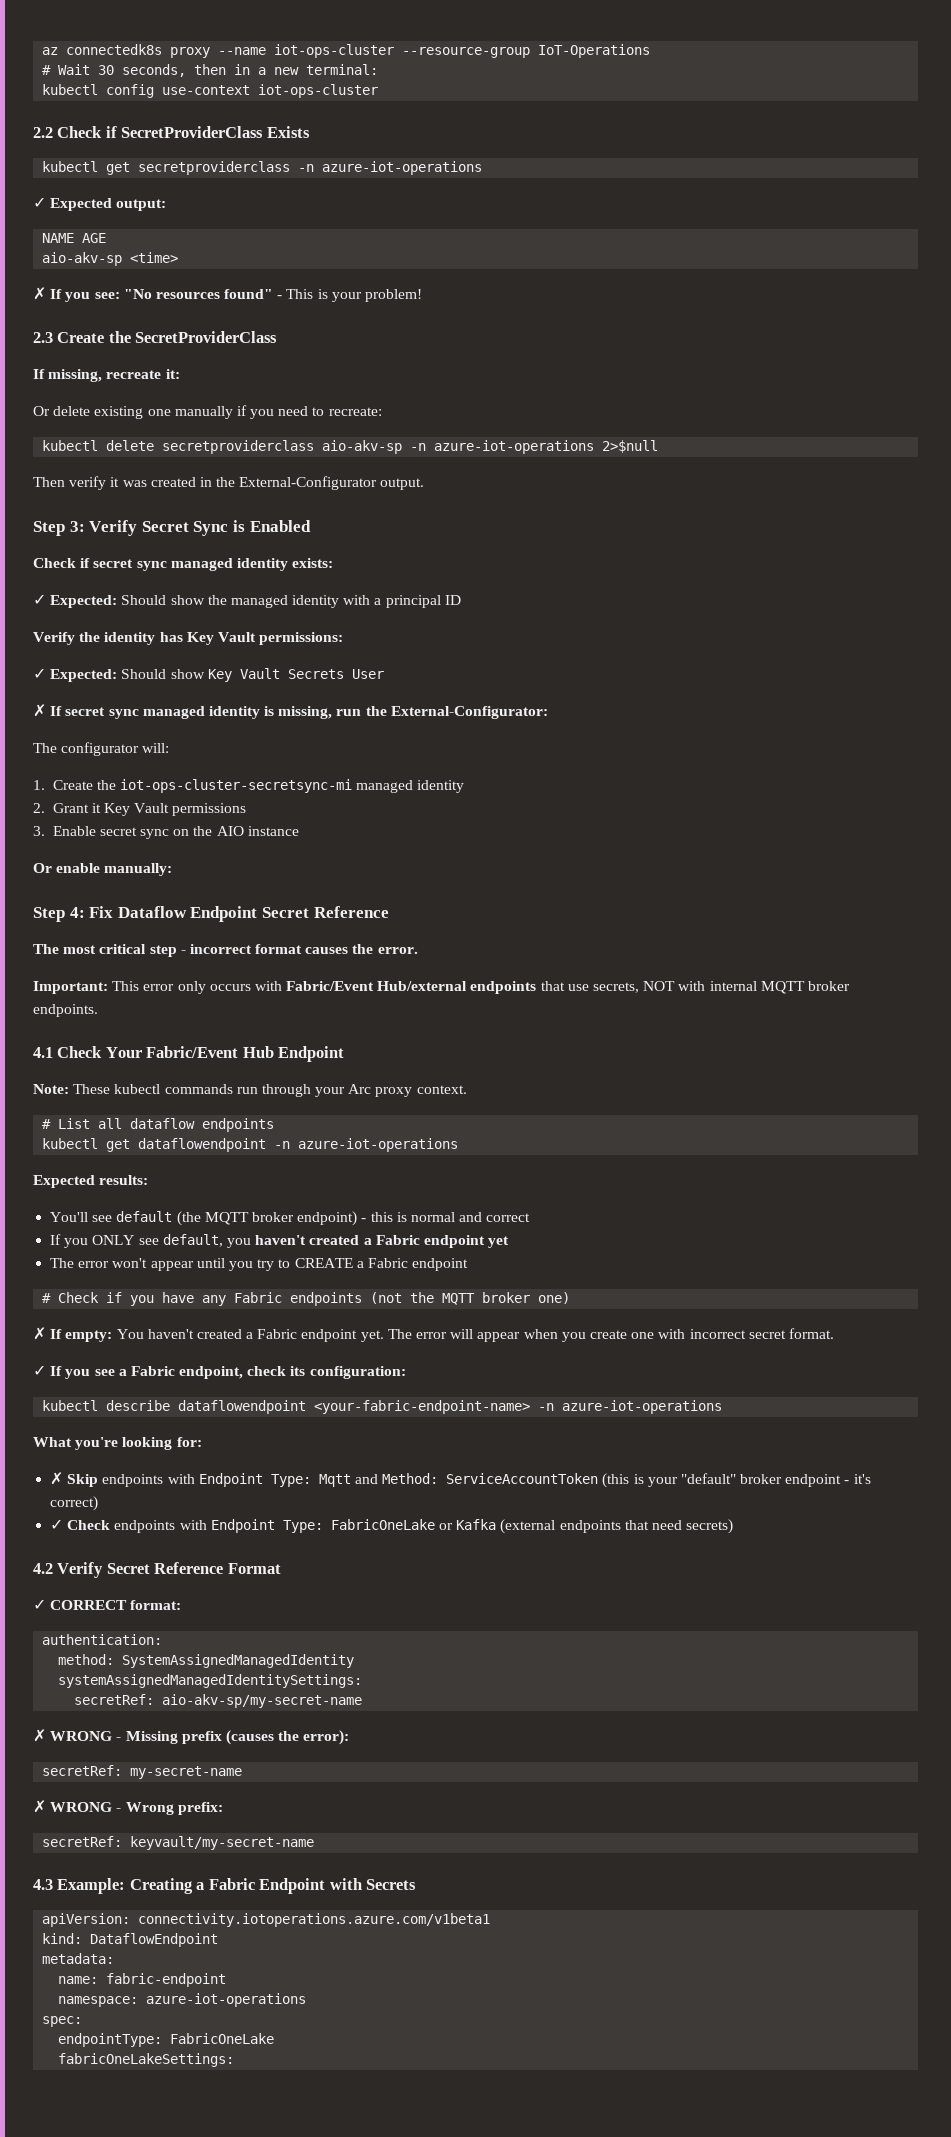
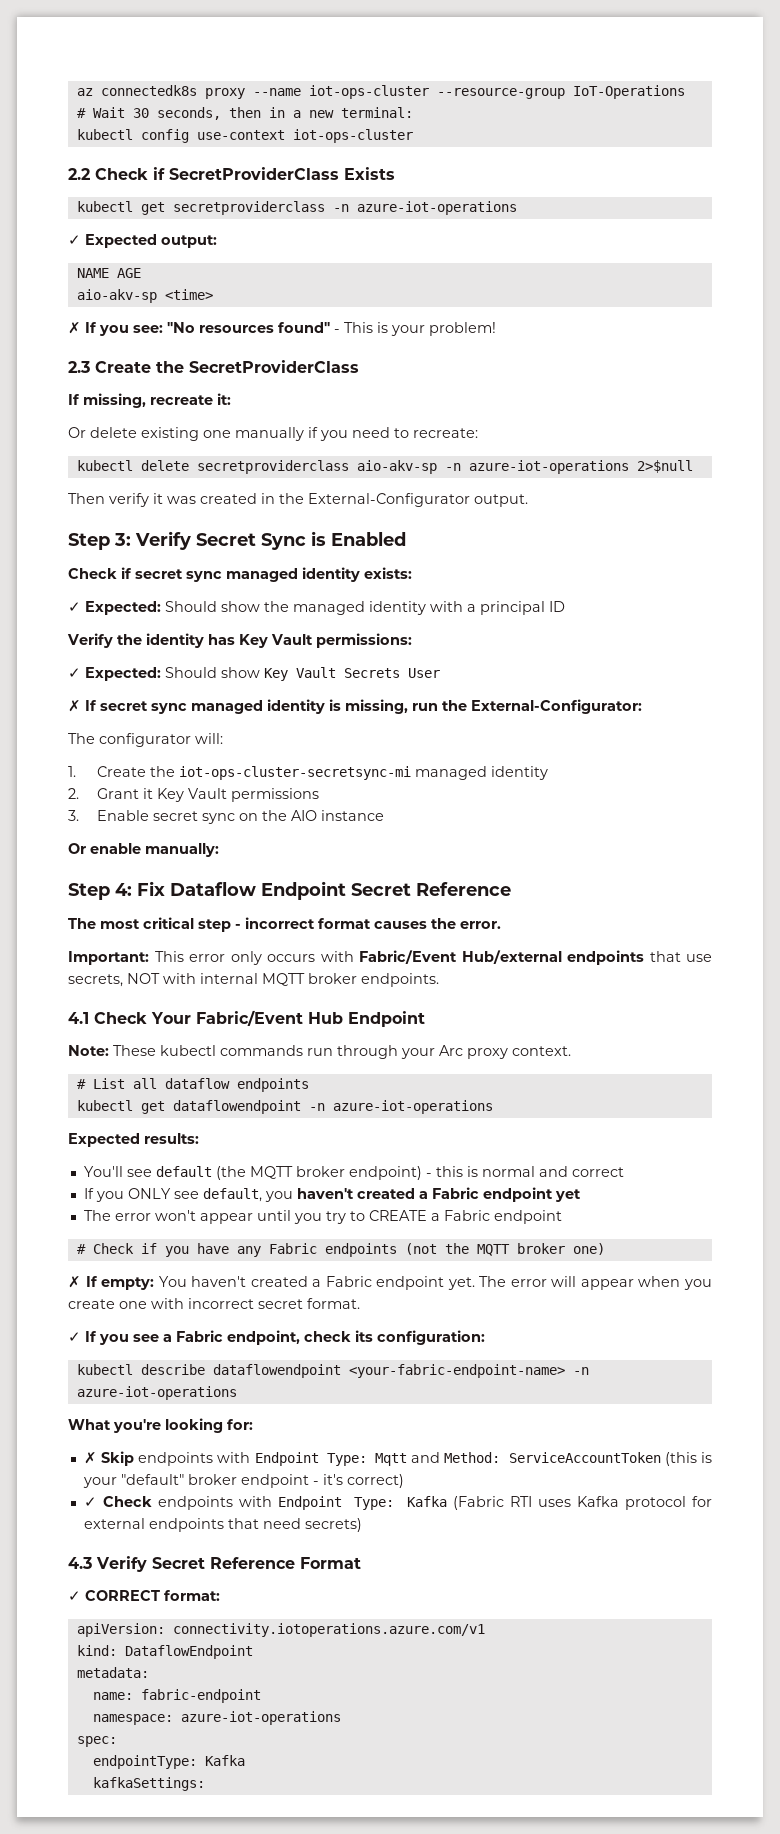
[330,1519,556,1534] FabricOneLake or Kafka (external -> [406,1496,712,1510] [83,1518,145,1529] Kafka (Fabric RTI uses Kafka protocol for external
[33,1563,53,1574] 4.2 -> [68,1557,92,1569] 4.3
[42,1634,163,1645] [58,1654,355,1668] [58,1674,363,1688] [74,1694,363,1708] [33,1729,350,1745] [42,1765,243,1779] [33,1800,223,1815] [42,1836,315,1850] [33,1878,417,1894] // authentication: // method: SystemAssignedManagedIdentity // systemAssignedManagedIdentitySettings: // secretRef: aio-akv-sp/my-secret-name // ✗ WRONG - Missing prefix (causes the error): // secretRef: my-secret-name // ✗ WRONG - Wrong prefix: // secretRef: keyvault/my-secret-name // 4.3 Example: Creating a Fabric Endpoint with Secrets -> (220, 1595) none
[138,1913,491,1927] connectivity.iotoperations.azure.com/v1beta1 -> [172,1623,485,1637] connectivity.iotoperations.azure.com/v1
[170,2033,275,2044] [58,2053,235,2067] FabricOneLake // fabricOneLakeSettings: -> [204,1755,245,1766] [92,1777,205,1791] Kafka // kafkaSettings:

